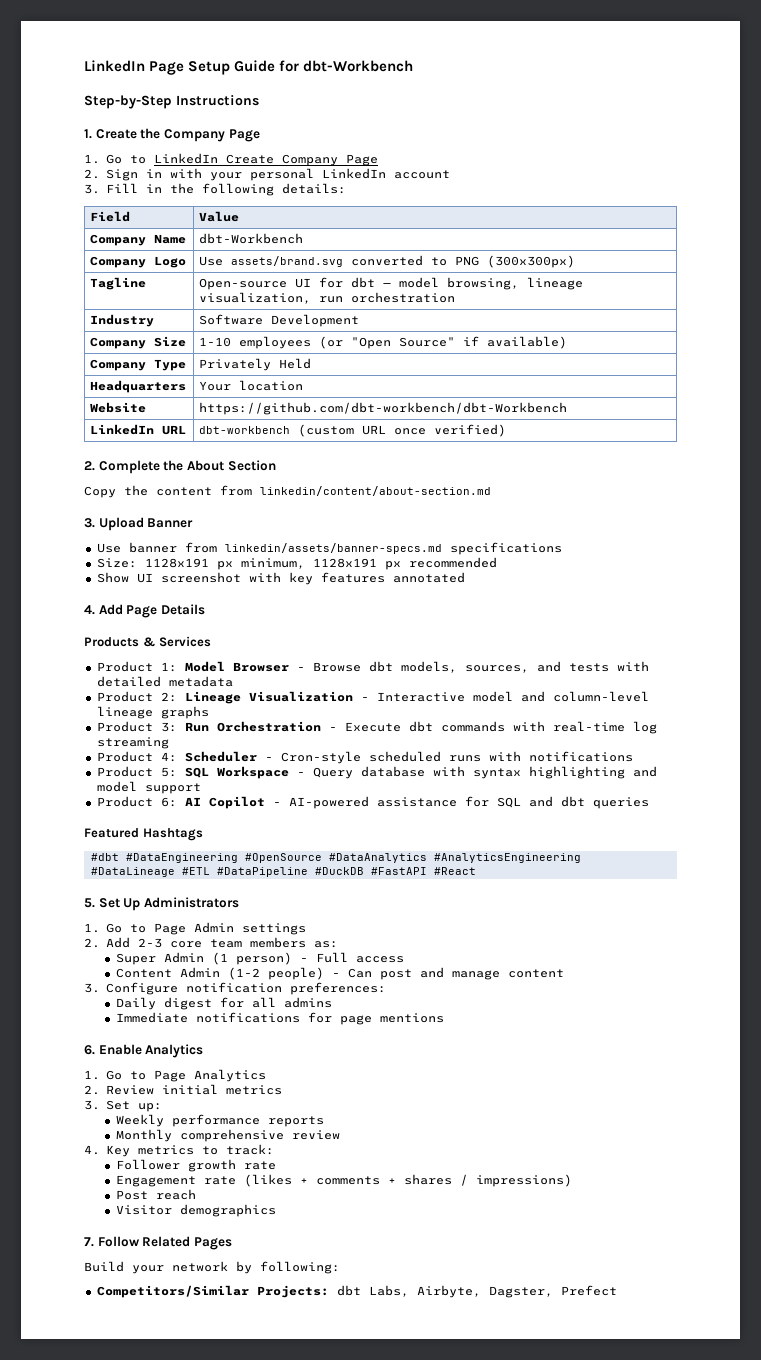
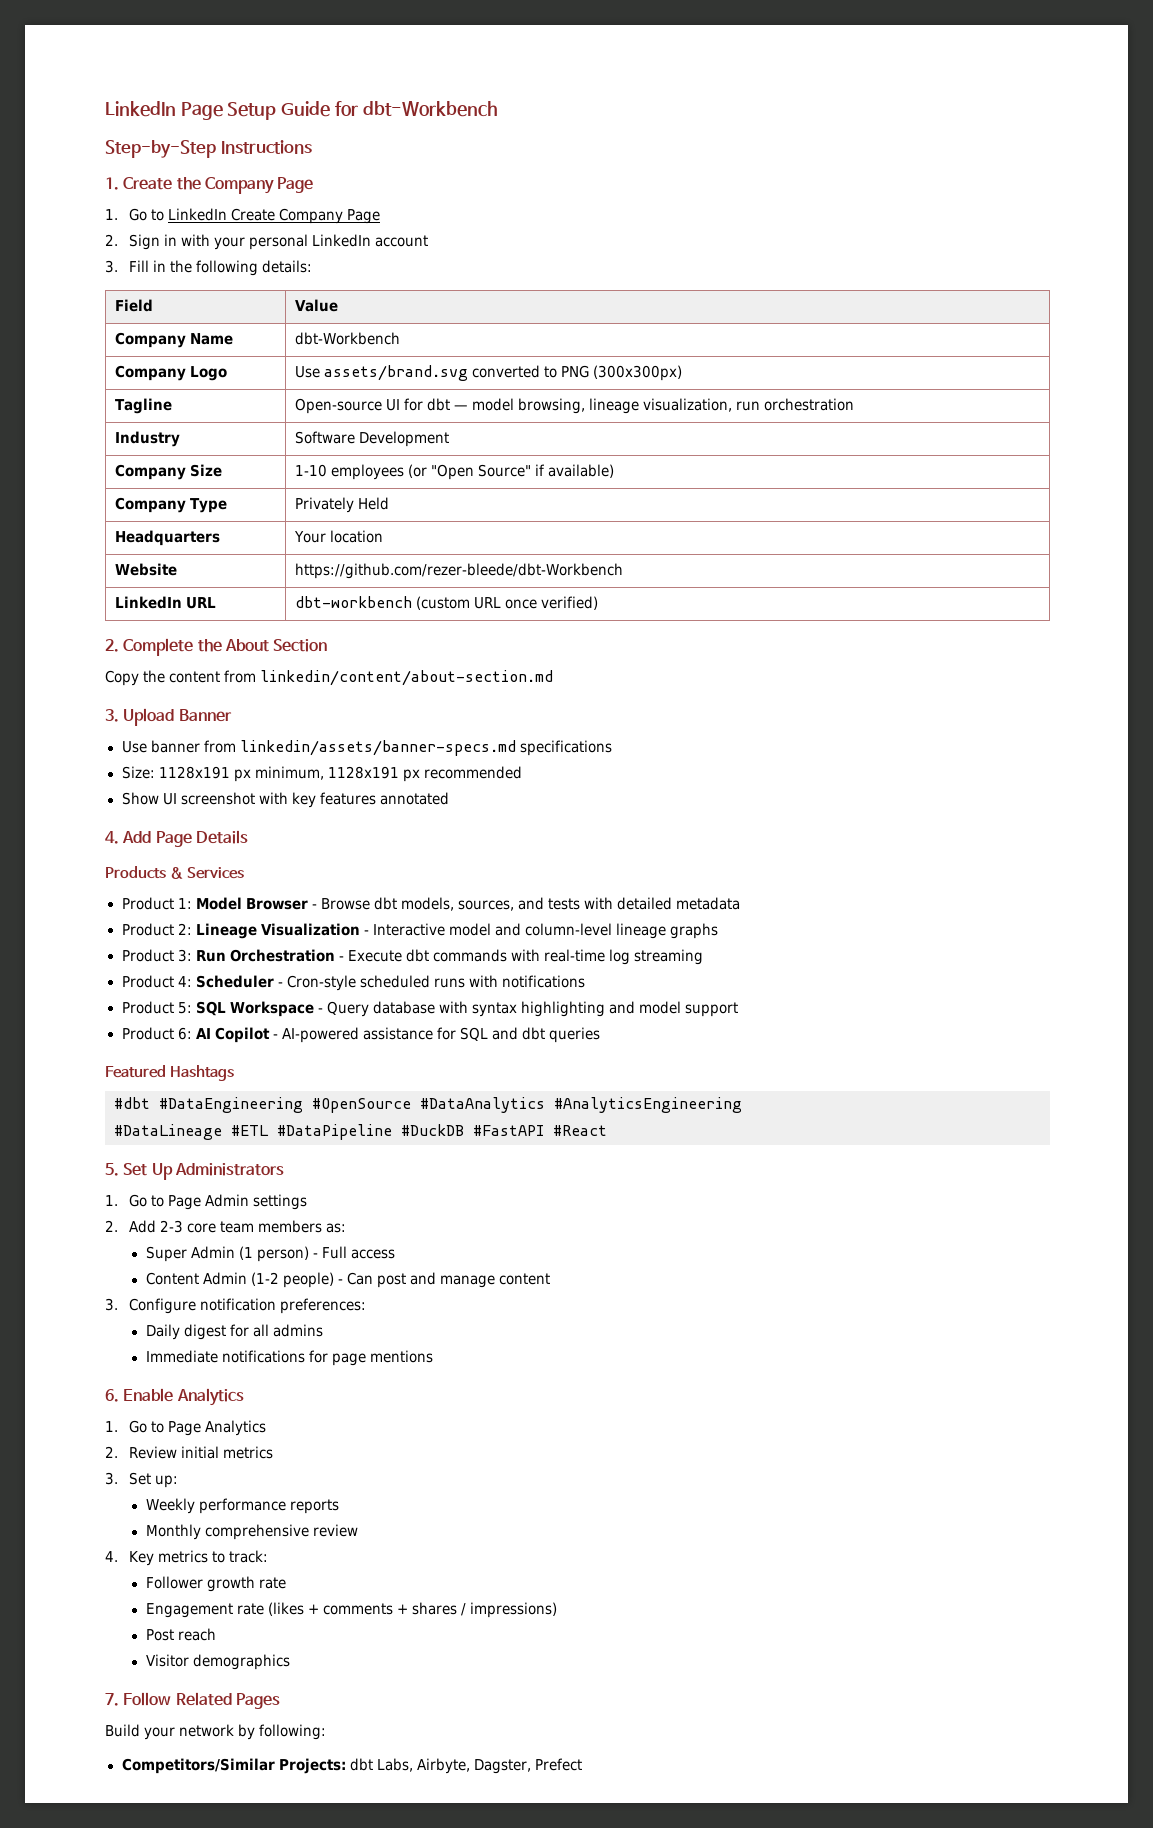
[199,402,568,415] https://github.com/dbt-workbench/dbt-Workbench -> [294,563,623,579] https://github.com/rezer-bleede/dbt-Workbench

